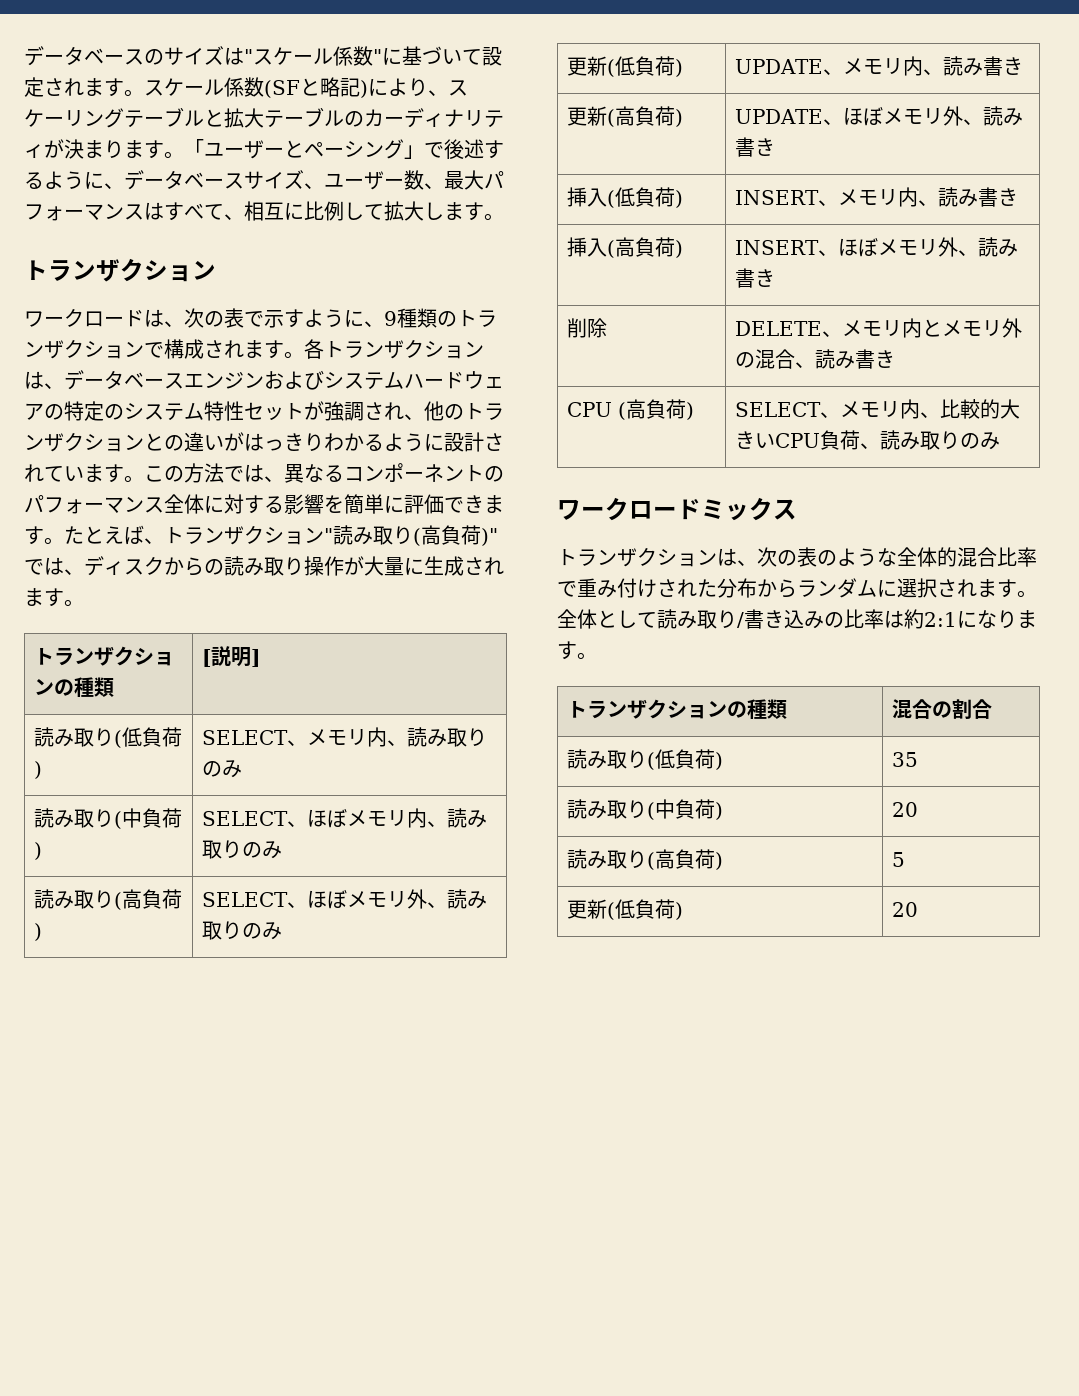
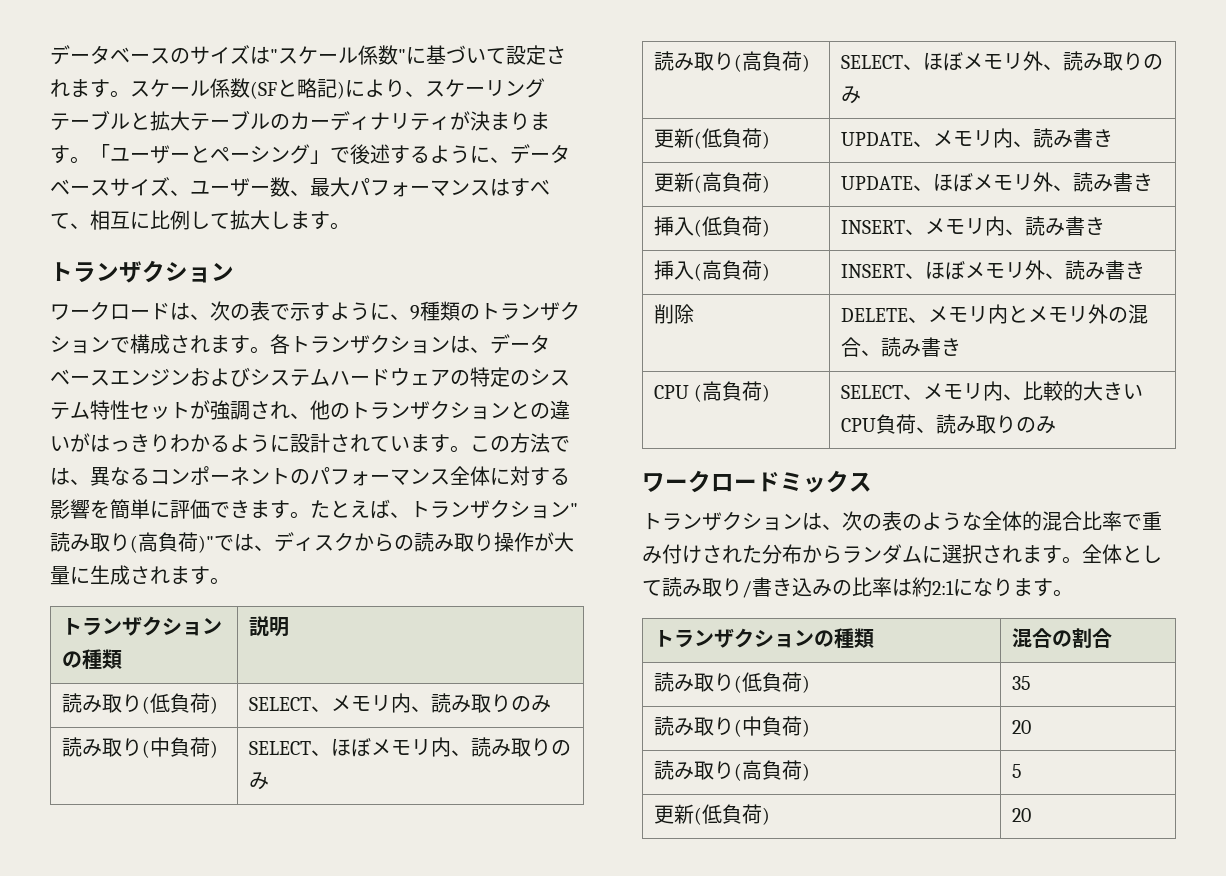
[202,649,212,667] [ -> (122, 659) none
[251,649,261,667] ] -> (289, 627) none

